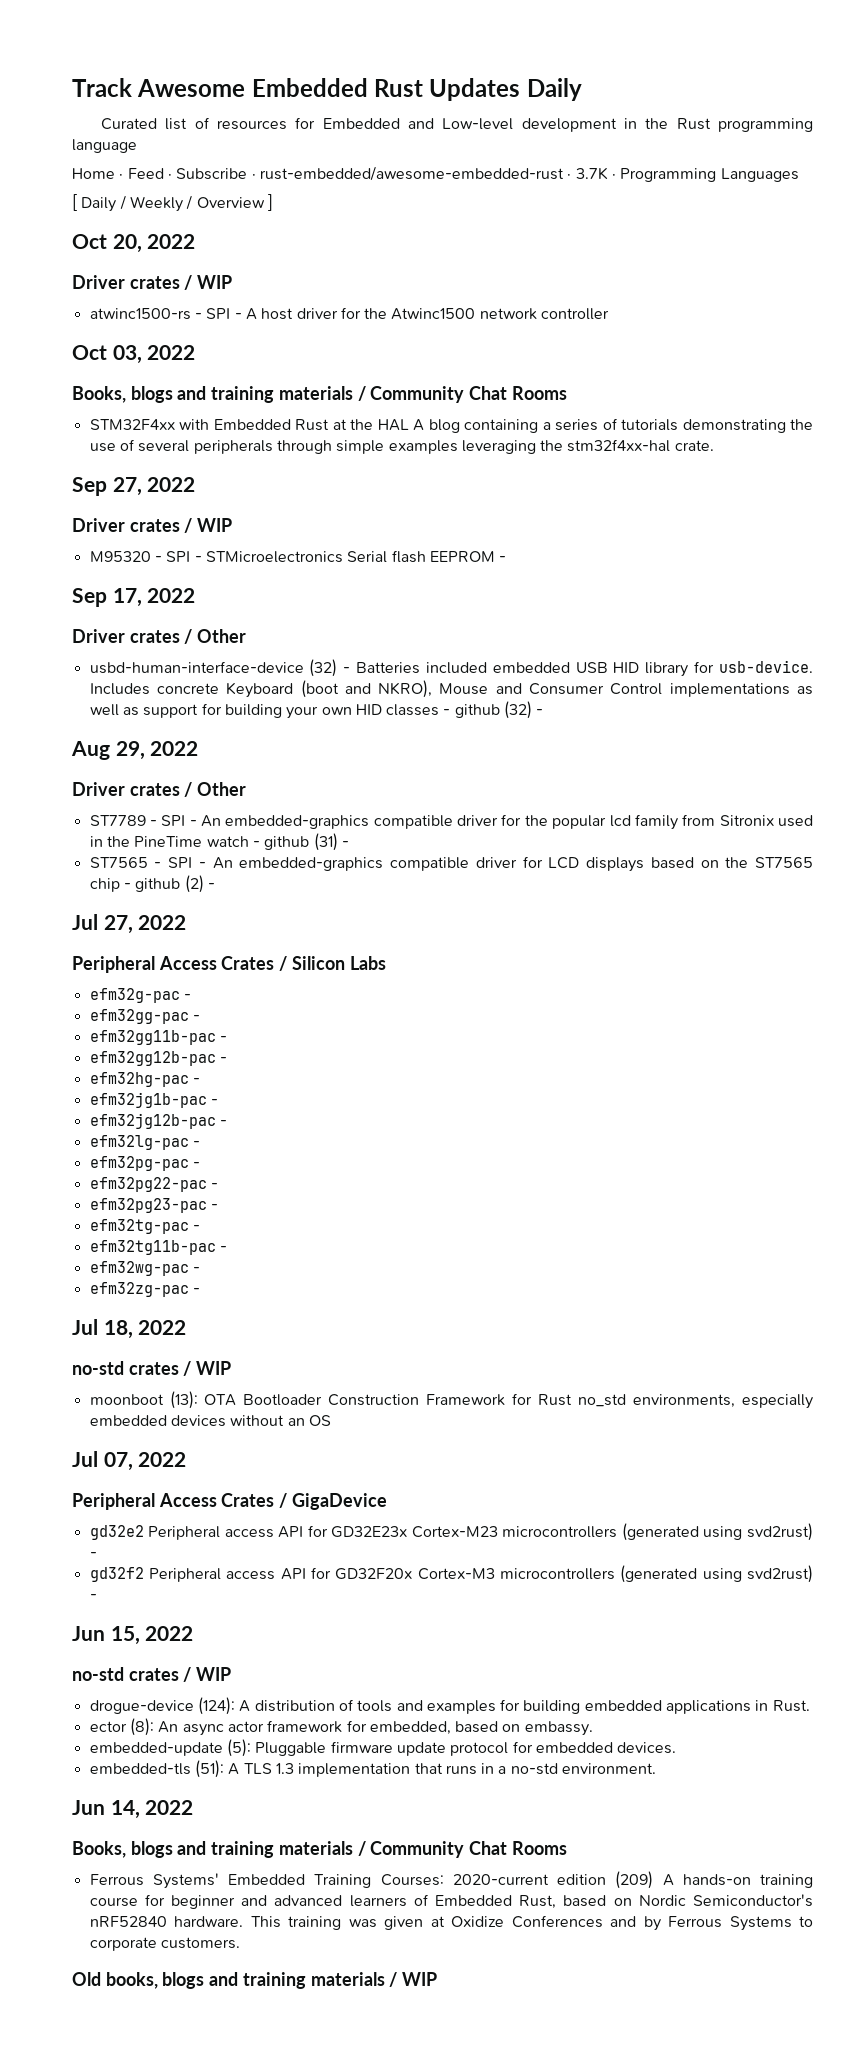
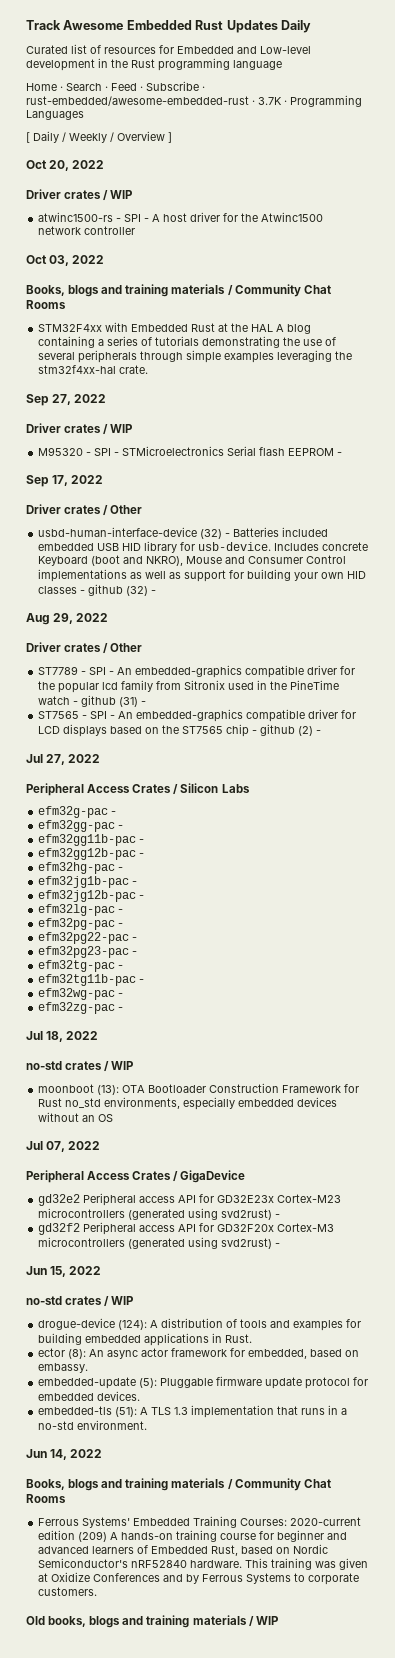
(124, 176) none -> [66,83,108,91] Search ·

